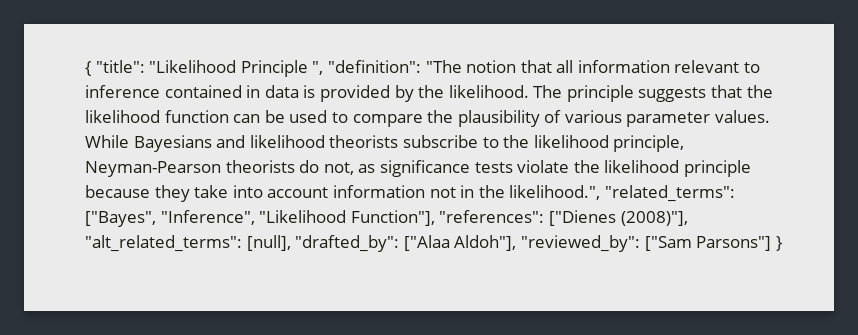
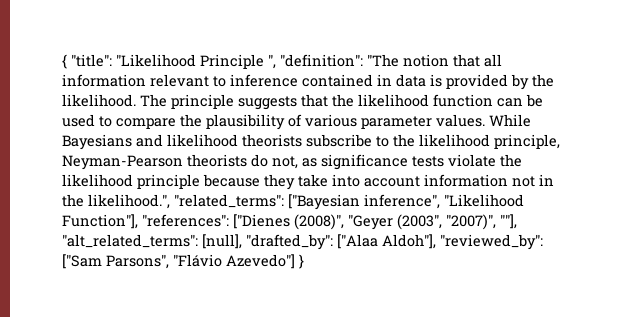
[85,210,255,227] ["Bayes", "Inference", -> [288,194,440,210] ["Bayesian inference",
[620,211,688,226] (2008)"], -> [294,214,517,230] (2008)", "Geyer (2003", "2007)", ""],
[696,236,772,251] Parsons"] -> [106,254,295,269] Parsons", "Flávio Azevedo"]

